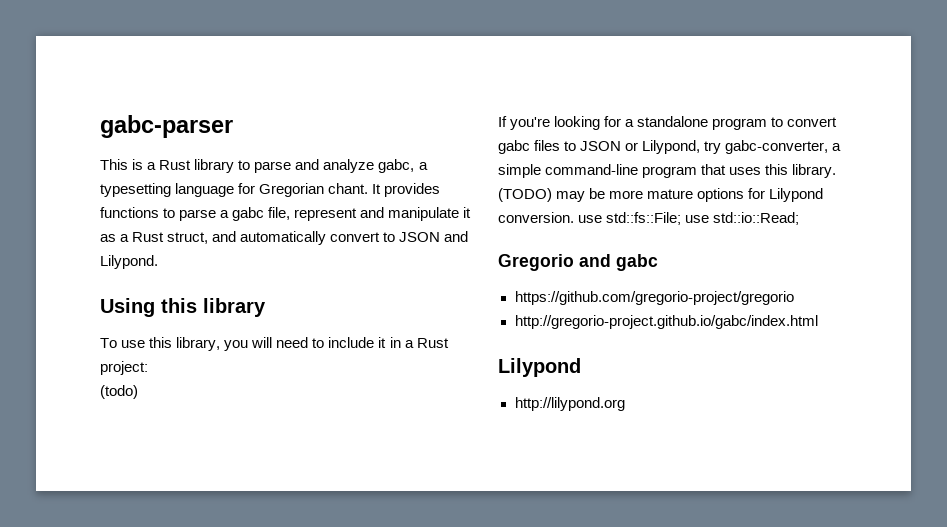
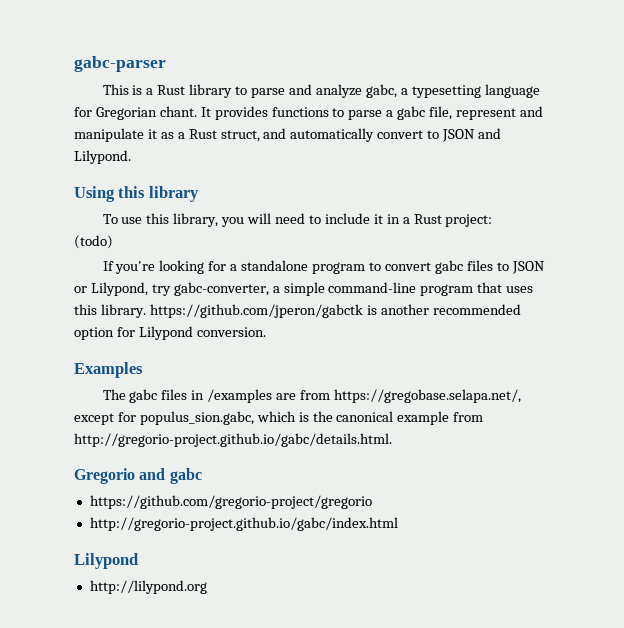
[498,188,824,202] [498,212,800,225] (TODO) may be more mature options for Lilypond conversion. use std::fs::File; use std::io::Read; -> [149,304,521,318] [74,326,266,340] [74,362,143,378] [102,389,521,403] [74,411,484,425] [74,433,392,447] https://github.com/jperon/gabctk is another recommended option for Lilypond conversion. // Examples // The gabc files in /examples are from https://gregobase.selapa.net/, except for populus_sion.gabc, which is the canonical example from http://gregorio-project.github.io/gabc/details.html.

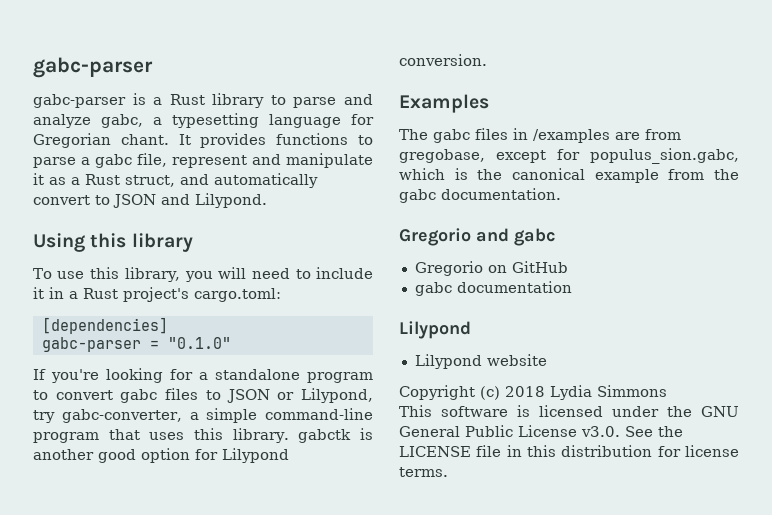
[102,84,129,95] This -> [33,94,126,108] gabc-parser
[445,214,493,227] [74,235,113,249] project: // (todo) -> [123,287,281,302] [41,317,168,334] [41,337,231,352] project's cargo.toml: // [dependencies] // gabc-parser = "0.1.0"
[149,304,363,318] https://github.com/jperon/gabctk -> [298,429,352,443] gabctk
[432,304,521,315] recommended -> [98,449,136,463] good
[333,389,521,403] https://gregobase.selapa.net/, -> [399,149,485,163] gregobase,
[74,433,392,447] http://gregorio-project.github.io/gabc/details.html. -> [714,169,739,180] [399,188,561,203] the gabc documentation.
[89,495,372,509] [89,517,398,531] [74,553,138,569] [89,580,207,594] https://github.com/gregorio-project/gregorio // http://gregorio-project.github.io/gabc/index.html // Lilypond // http://lilypond.org -> [414,261,568,276] [414,281,572,296] [399,321,471,339] [414,354,547,369] [399,385,667,400] [399,405,739,417] [399,425,683,437] [399,445,739,457] [399,467,448,477] Gregorio on GitHub // gabc documentation // Lilypond // Lilypond website // Copyright (c) 2018 Lydia Simmons // This software is licensed under the GNU General Public License v3.0. See the LICENSE file in this distribution for license terms.

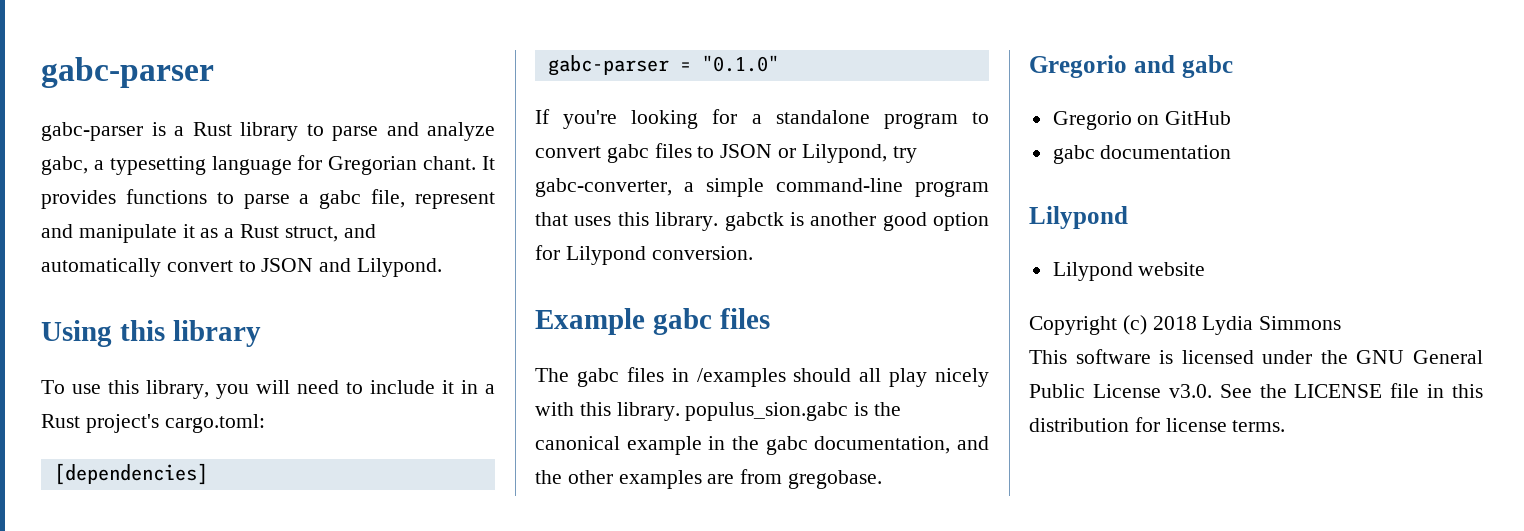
[399,94,489,113] Examples -> [535,308,770,335] Example gabc files
[615,129,681,140] [399,148,739,164] [399,168,445,180] are from gregobase, except for populus_sion.gabc, which -> [793,368,989,387] [535,402,849,421] should all play nicely with this library. populus_sion.gabc
[668,169,705,180] from -> [708,436,726,450] in
[441,188,561,200] documentation. -> [814,436,989,454] [535,469,883,489] documentation, and the other examples are from gregobase.

